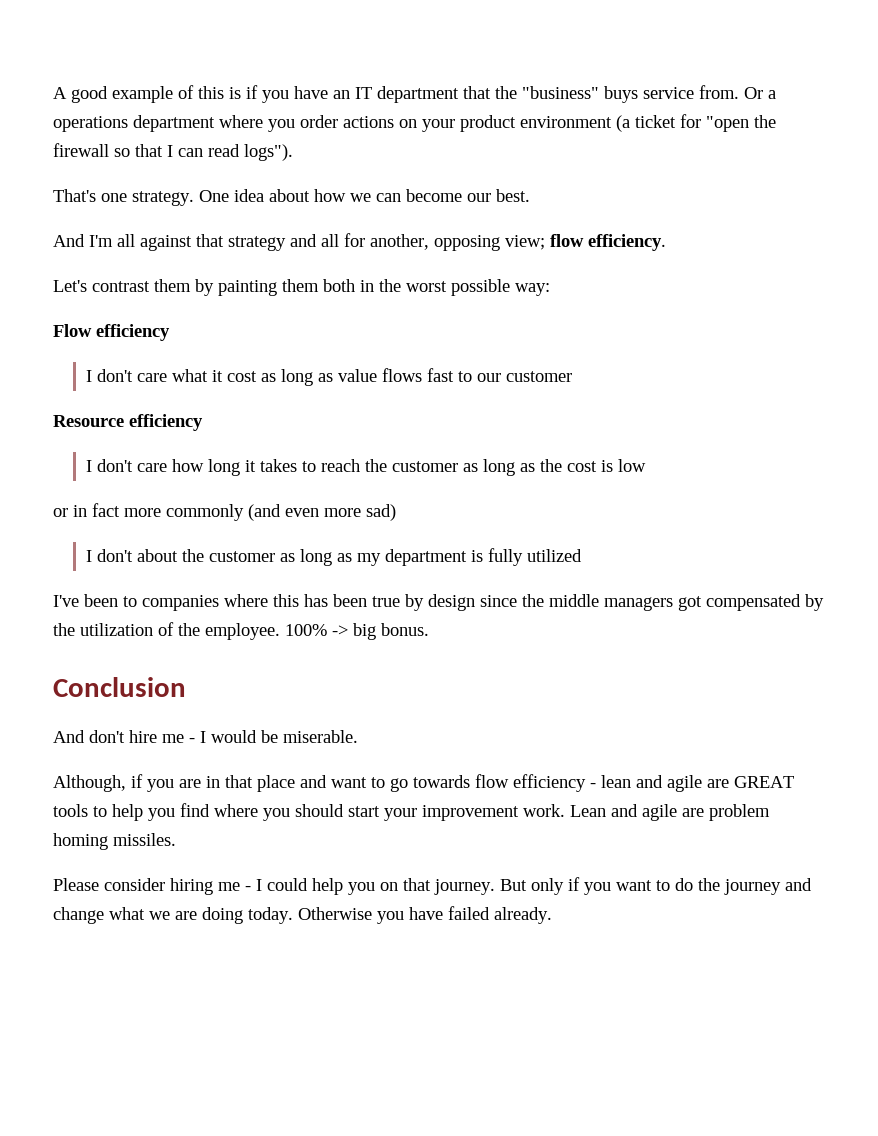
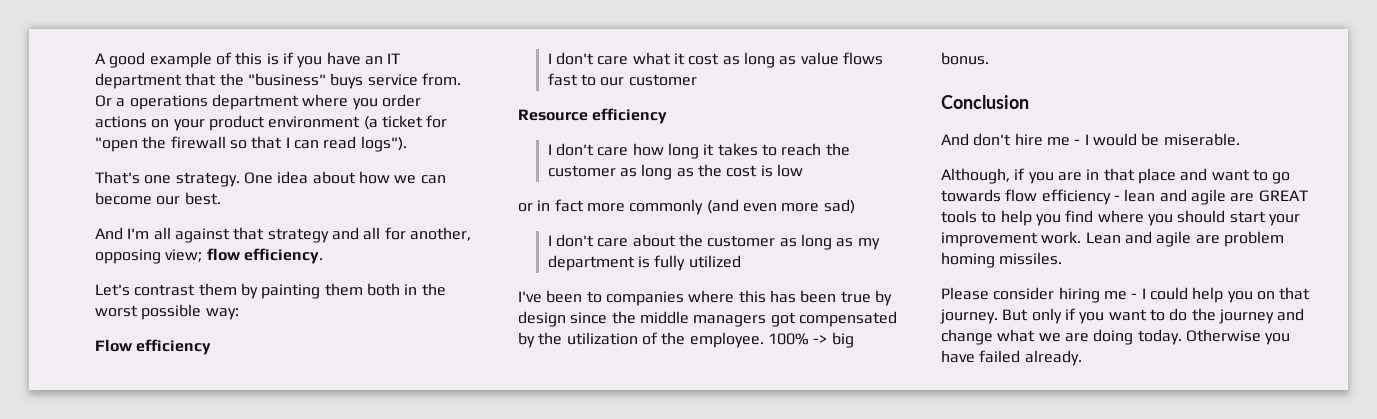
(134, 555) none -> [597,238,629,247] care

